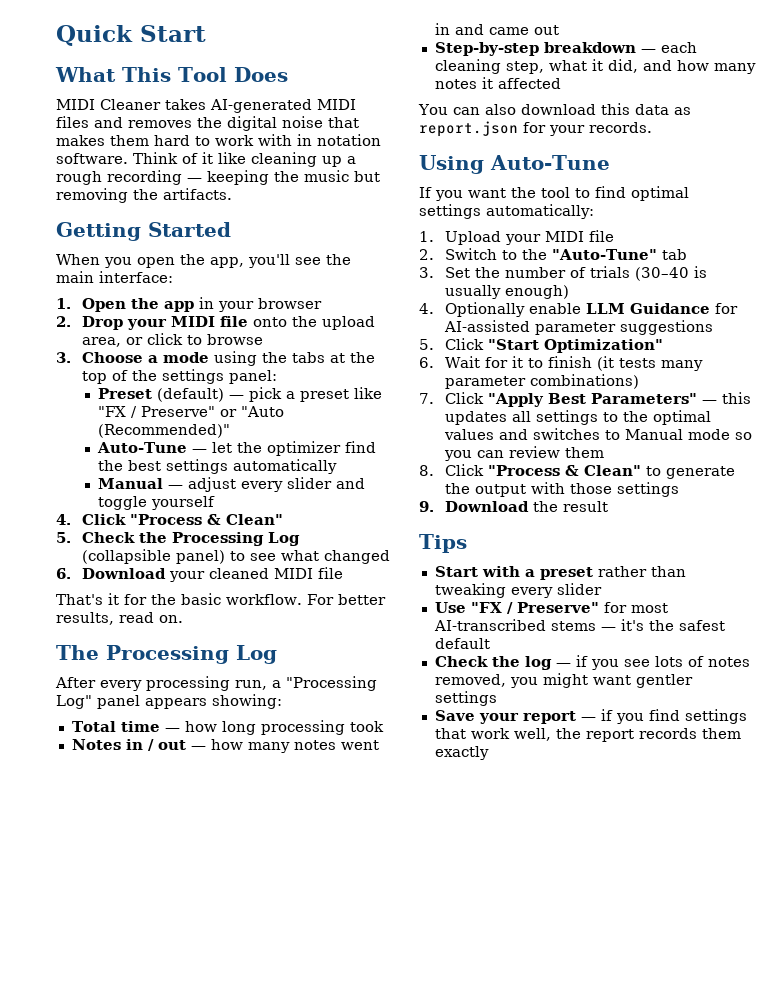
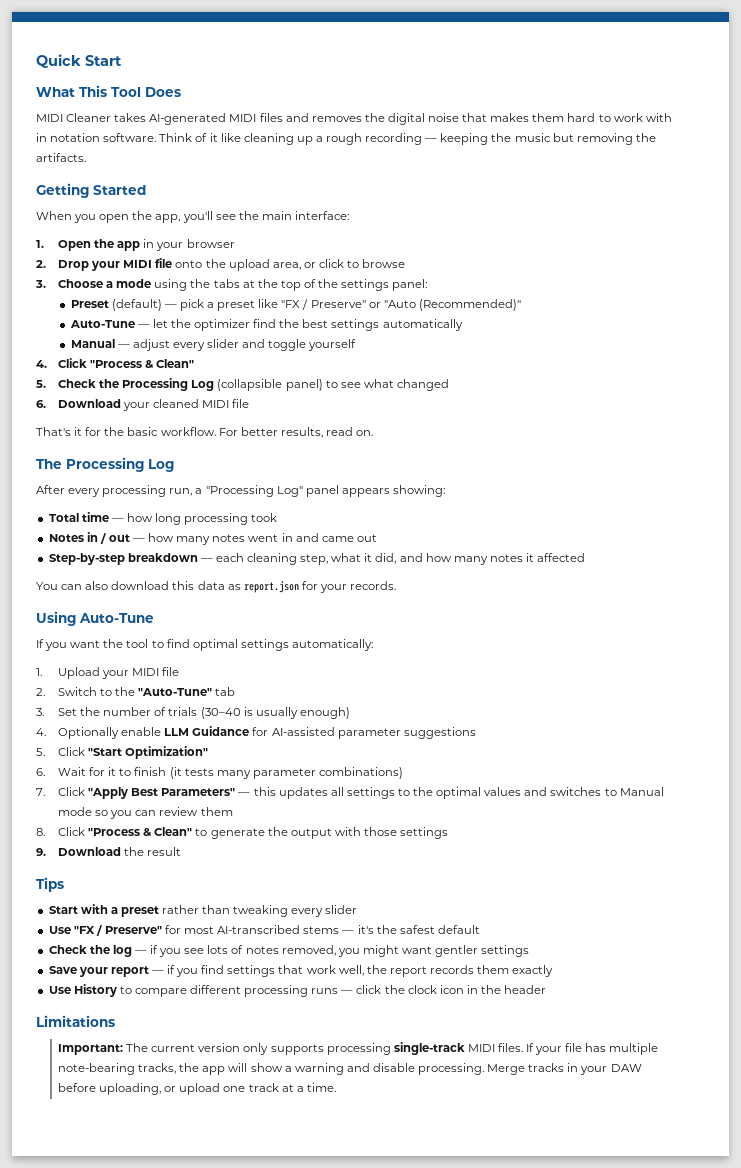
(489, 753) none -> [48,984,547,997] [36,1015,115,1027] [57,1042,659,1055] [57,1063,642,1075] [57,1083,336,1095] // Use History to compare different processing runs — click the clock icon in the header // Limitations // Important: The current version only supports processing single-track MIDI files. If your file has multiple note-bearing tracks, the app will show a warning and disable processing. Merge tracks in your DAW before uploading, or upload one track at a time.

